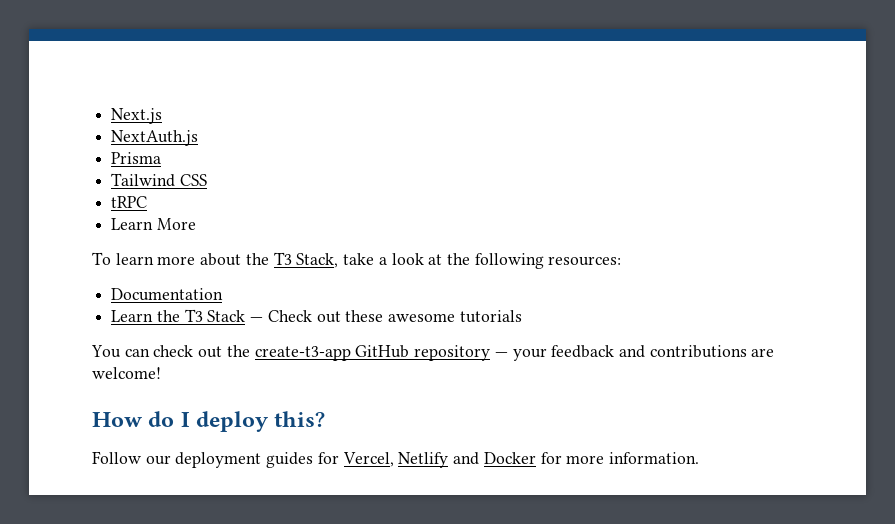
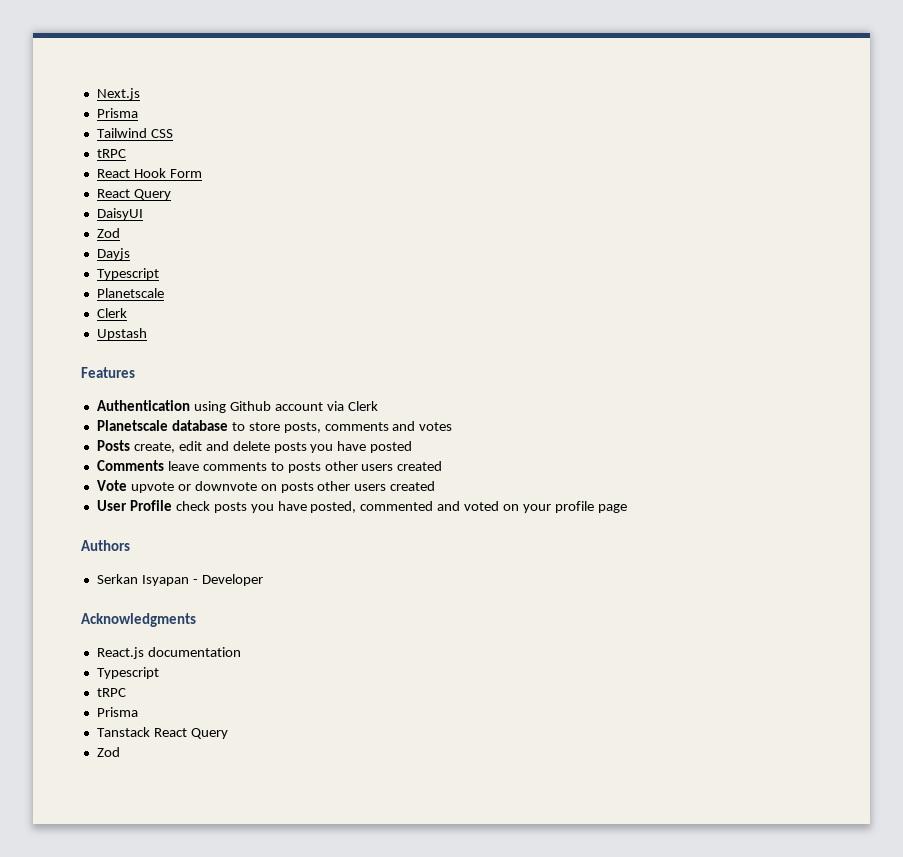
[111,130,199,146] // NextAuth.js -> (140, 94) none
[111,218,196,230] [92,252,622,269] [111,288,224,301] [111,309,522,323] [91,345,775,361] [92,367,161,379] [92,411,326,432] [92,451,699,468] Learn More // To learn more about the T3 Stack, take a look at the following resources: // Documentation // Learn the T3 Stack — Check out these awesome tutorials // You can check out the create-t3-app GitHub repository — your feedback and contributions are welcome! // How do I deploy this? // Follow our deployment guides for Vercel, Netlify and Docker for more information. -> [96,168,202,178] [96,189,171,200] [96,208,143,220] [96,228,120,238] [96,248,130,260] [96,268,159,280] [96,288,164,298] [96,308,127,318] [96,328,147,340] [81,367,135,378] [96,400,378,413] [96,420,453,433] [96,440,413,453] [96,460,443,473] [96,480,436,493] [96,500,627,513] [81,540,130,551] [96,574,263,586] [81,613,196,627] [96,647,241,659] [96,667,159,679] [96,688,126,697] [96,707,138,717] [96,727,228,739] [96,747,120,757] React Hook Form // React Query // DaisyUI // Zod // Dayjs // Typescript // Planetscale // Clerk // Upstash // Features // Authentication using Github account via Clerk // Planetscale database to store posts, comments and votes // Posts create, edit and delete posts you have posted // Comments leave comments to posts other users created // Vote upvote or downvote on posts other users created // User Profile check posts you have posted, commented and voted on your profile page // Authors // Serkan Isyapan - Developer // Acknowledgments // React.js documentation // Typescript // tRPC // Prisma // Tanstack React Query // Zod

